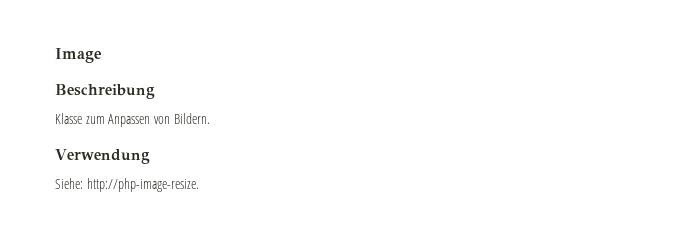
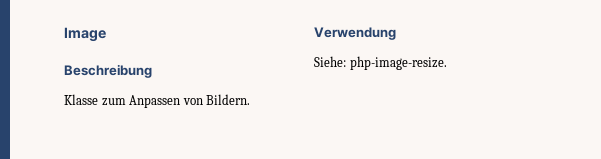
[86,178,199,192] http://php-image-resize. -> [349,56,447,70] php-image-resize.

